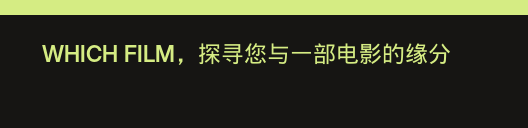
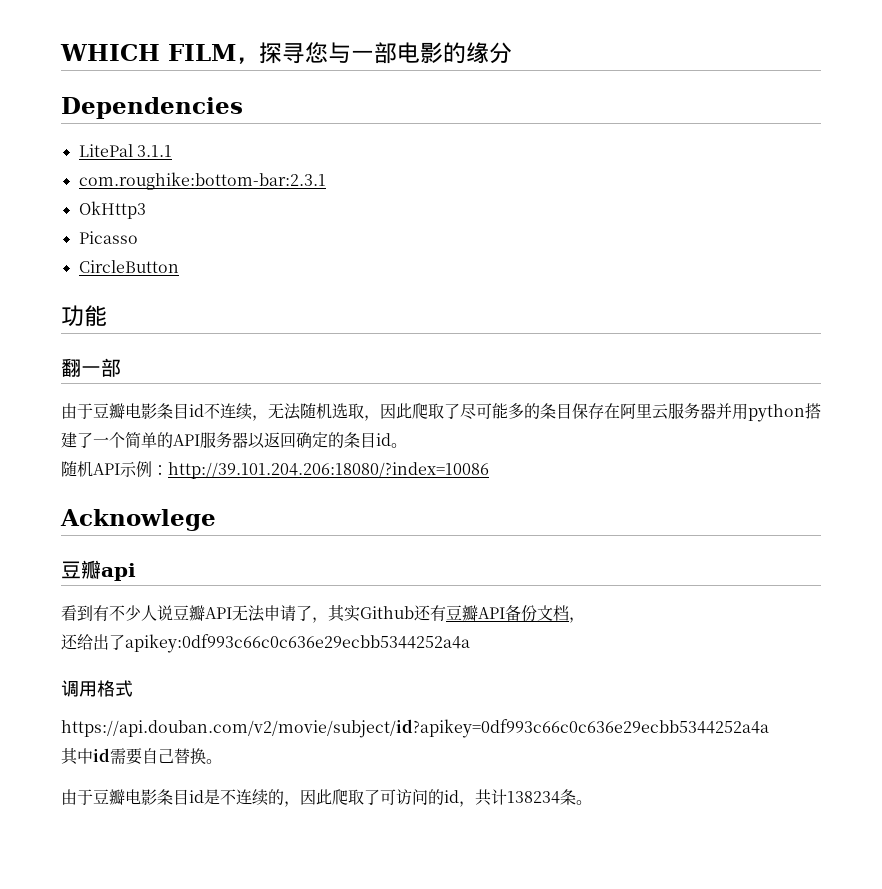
(452, 54) none -> [61,97,243,119] [78,144,172,157] [78,172,326,190] [78,201,146,219] [78,231,138,244] [78,260,179,273] [61,305,107,327] [61,358,121,377] [61,403,821,422] [61,432,407,449] [61,461,489,479] [60,509,216,531] [61,560,136,581] [61,605,585,623] [61,634,470,653] [61,680,133,697] [61,719,769,738] [61,748,222,765] [61,789,592,807] // Dependencies // LitePal 3.1.1 // com.roughike:bottom-bar:2.3.1 // OkHttp3 // Picasso // CircleButton // 功能 // 翻一部 // 由于豆瓣电影条目id不连续，无法随机选取，因此爬取了尽可能多的条目保存在阿里云服务器并用python搭建了一个简单的API服务器以返回确定的条目id。 // 随机API示例：http://39.101.204.206:18080/?index=10086 // Acknowlege // 豆瓣api // 看到有不少人说豆瓣API无法申请了，其实Github还有豆瓣API备份文档， // 还给出了apikey:0df993c66c0c636e29ecbb5344252a4a // 调用格式 // https://api.douban.com/v2/movie/subject/id?apikey=0df993c66c0c636e29ecbb5344252a4a // 其中id需要自己替换。 // 由于豆瓣电影条目id是不连续的，因此爬取了可访问的id，共计138234条。

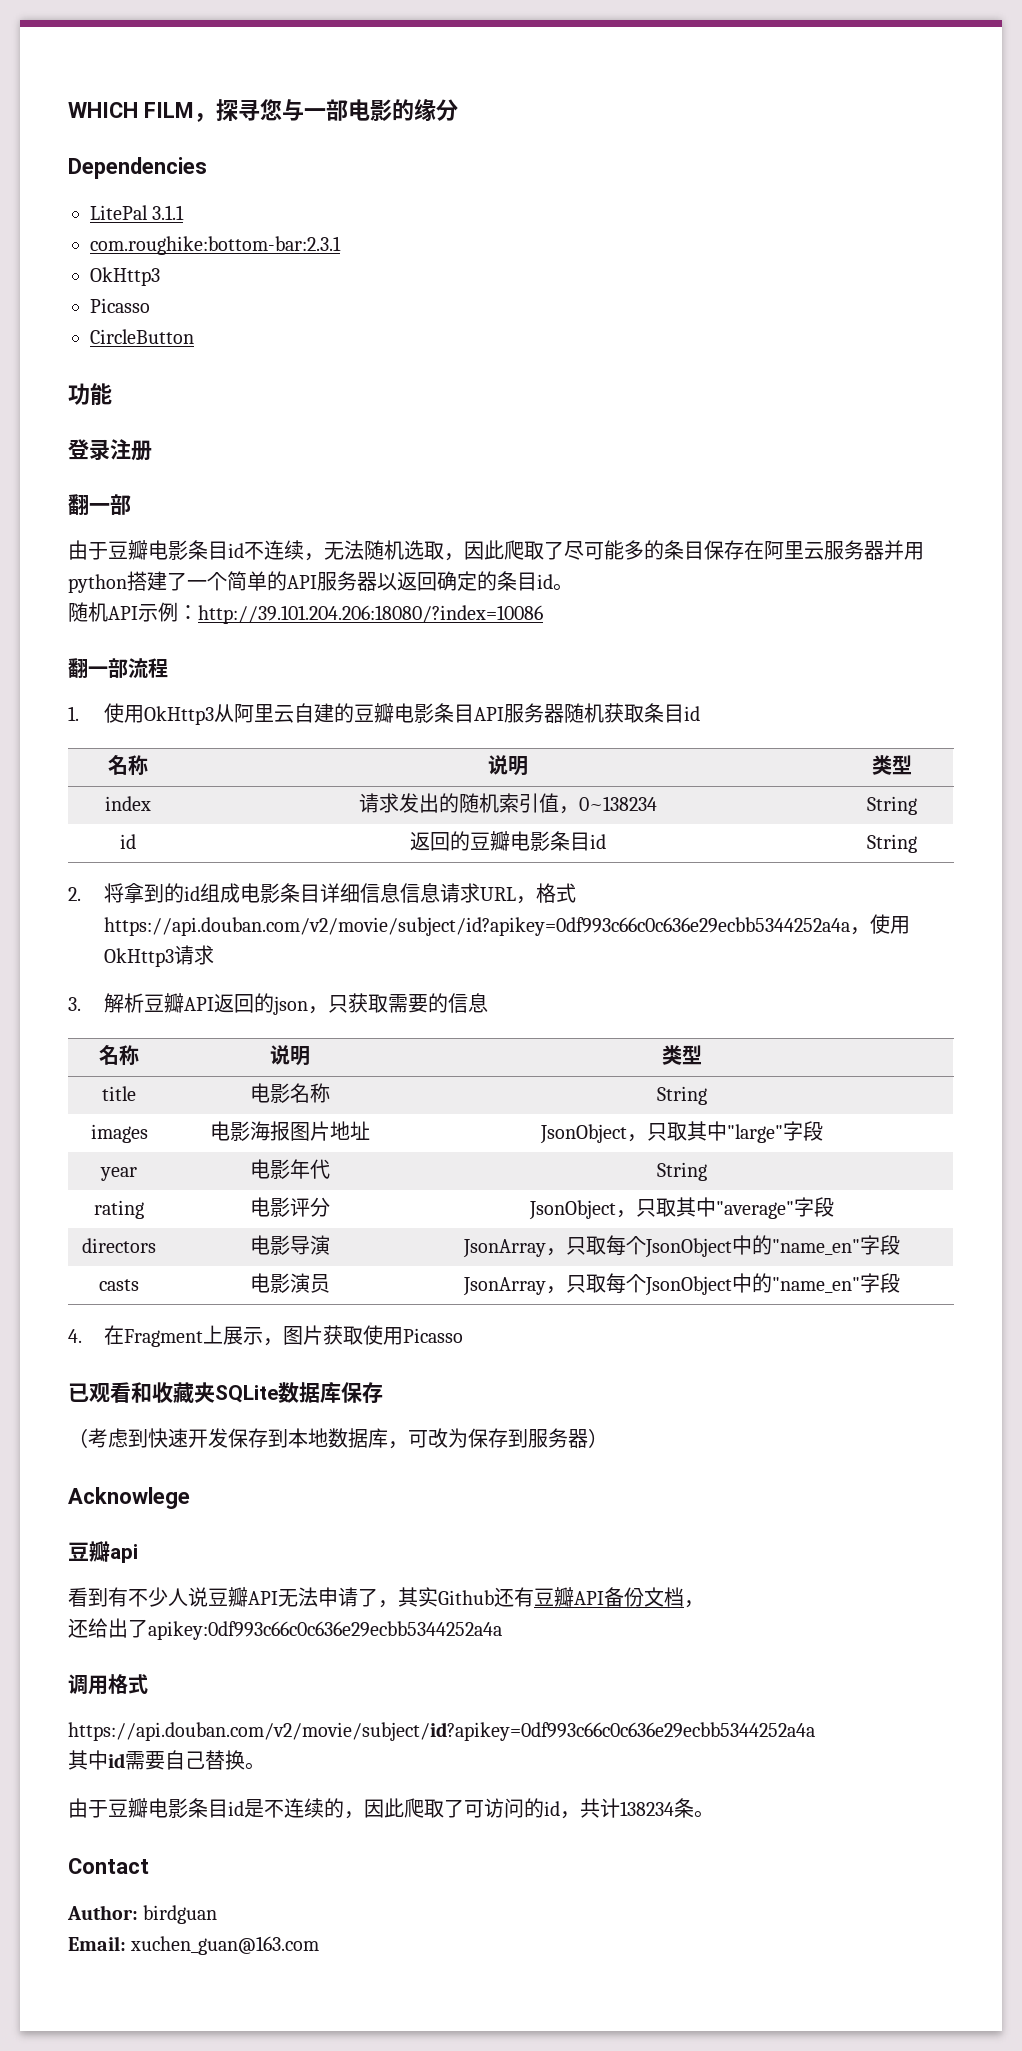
(107, 316) none -> [68,439,152,461] // 登录注册
(489, 470) none -> [68,658,168,679] [68,703,701,725] [107,755,148,776] [488,755,528,776] [871,755,912,775] [104,796,151,811] [359,793,657,814] [866,796,917,815] [119,834,136,849] [410,831,606,851] [866,834,917,853] [68,883,577,904] [104,914,911,936] [104,945,215,967] [68,993,489,1015] [99,1045,139,1066] [269,1045,310,1066] [661,1045,702,1065] [102,1086,136,1101] [249,1083,330,1103] [656,1086,707,1105] [90,1124,148,1143] [209,1121,370,1141] [539,1121,823,1144] [100,1167,137,1181] [249,1159,330,1179] [656,1162,707,1181] [94,1200,144,1219] [249,1197,330,1217] [528,1197,834,1220] [82,1238,156,1253] [249,1235,330,1255] [462,1235,900,1258] [99,1279,139,1291] [249,1273,330,1293] [462,1273,900,1296] [68,1325,464,1347] [68,1382,383,1403] [68,1428,608,1449] // 翻一部流程 // 1.使用OkHttp3从阿里云自建的豆瓣电影条目API服务器随机获取条目id // 名称 | 说明 | 类型 // index | 请求发出的随机索引值，0~138234 | String // id | 返回的豆瓣电影条目id | String // 2.将拿到的id组成电影条目详细信息信息请求URL，格式https://api.douban.com/v2/movie/subject/id?apikey=0df993c66c0c636e29ecbb5344252a4a，使用OkHttp3请求 // 3.解析豆瓣API返回的json，只获取需要的信息 // 名称 | 说明 | 类型 // title | 电影名称 | String // images | 电影海报图片地址 | JsonObject，只取其中"large"字段 // year | 电影年代 | String // rating | 电影评分 | JsonObject，只取其中"average"字段 // directors | 电影导演 | JsonArray，只取每个JsonObject中的"name_en"字段 // casts | 电影演员 | JsonArray，只取每个JsonObject中的"name_en"字段 // 4.在Fragment上展示，图片获取使用Picasso // 已观看和收藏夹SQLite数据库保存 // （考虑到快速开发保存到本地数据库，可改为保存到服务器）
(592, 802) none -> [68,1858,149,1874] [67,1905,218,1924] [68,1936,320,1955] // Contact // Author: birdguan // Email: xuchen_guan@163.com

